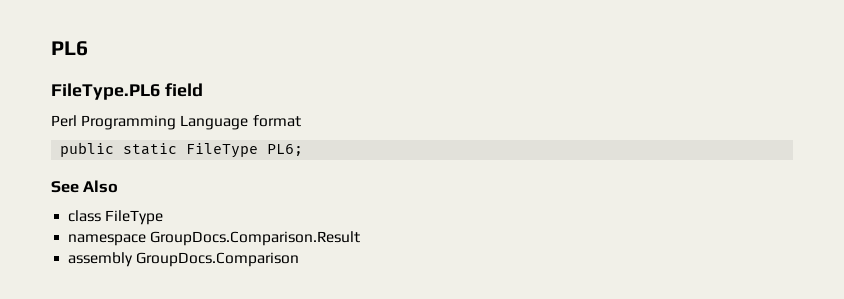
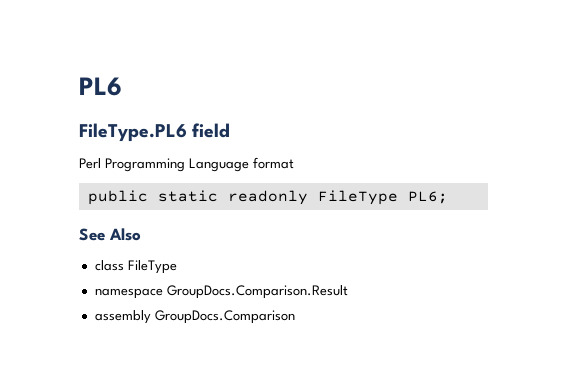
(178, 149) none -> [227,190,308,205] readonly

